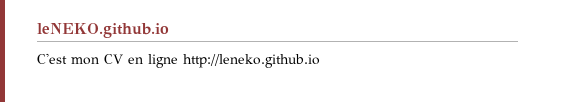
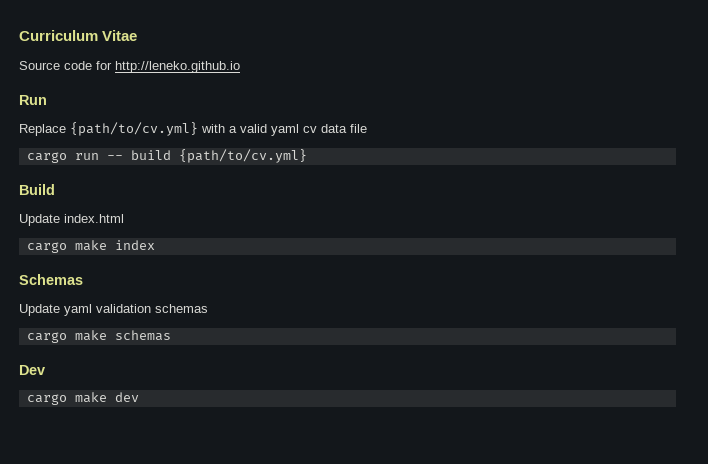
[37,23,169,38] [37,53,320,68] leNEKO.github.io // C'est mon CV en ligne http://leneko.github.io -> [19,30,138,41] [19,61,240,73] [19,95,47,105] [19,122,367,136] [26,149,307,163] [19,184,55,195] [19,214,124,226] [26,240,155,253] [19,274,83,285] [19,304,208,316] [26,330,171,343] [19,365,45,375] [26,392,139,405] Curriculum Vitae // Source code for http://leneko.github.io // Run // Replace {path/to/cv.yml} with a valid yaml cv data file // cargo run -- build {path/to/cv.yml} // Build // Update index.html // cargo make index // Schemas // Update yaml validation schemas // cargo make schemas // Dev // cargo make dev

